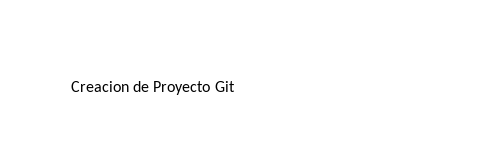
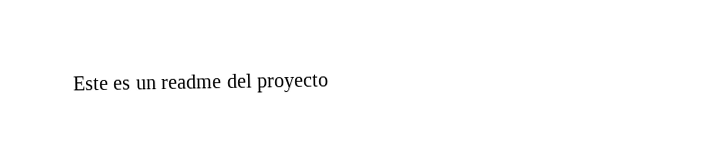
[71,81,235,95] Creacion de Proyecto Git -> [73,73,329,93] Este es un readme del proyecto

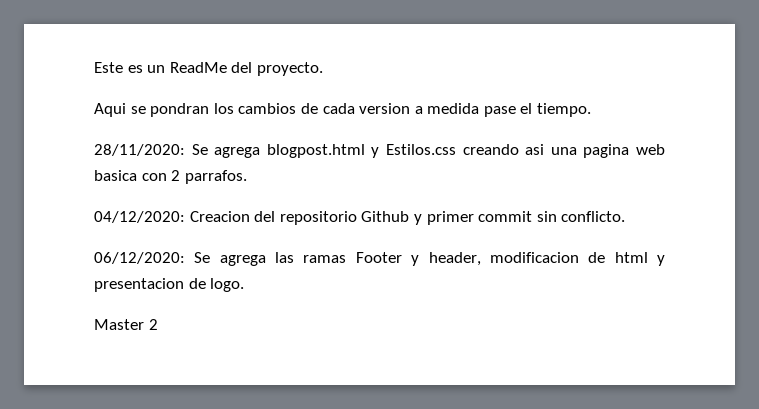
[161,73,329,93] readme del proyecto -> [169,62,323,76] [94,103,592,117] [94,144,666,158] [94,170,247,184] [94,211,626,225] [94,252,665,266] [94,278,245,292] [94,319,158,330] ReadMe del proyecto. // Aqui se pondran los cambios de cada version a medida pase el tiempo. // 28/11/2020: Se agrega blogpost.html y Estilos.css creando asi una pagina web basica con 2 parrafos. // 04/12/2020: Creacion del repositorio Github y primer commit sin conflicto. // 06/12/2020: Se agrega las ramas Footer y header, modificacion de html y presentacion de logo. // Master 2

